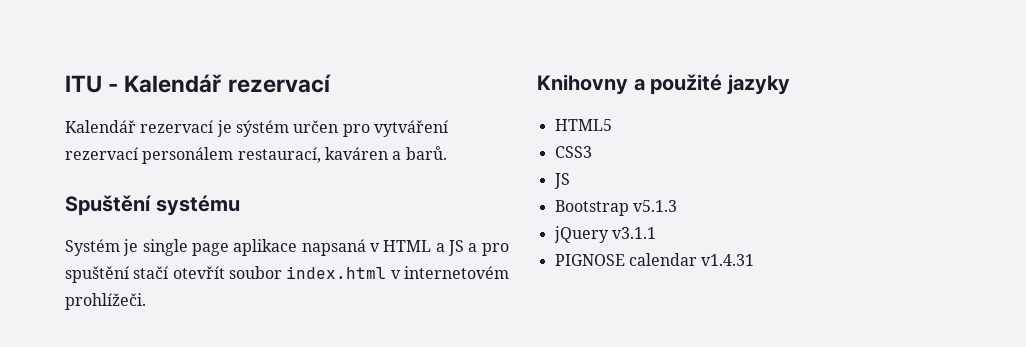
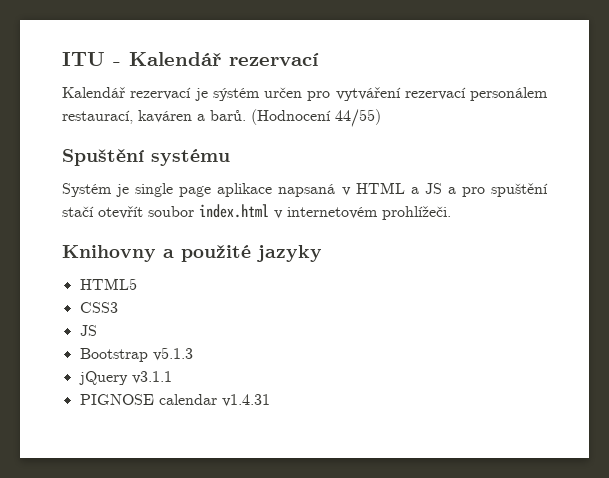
(447, 153) none -> [251,109,381,127] (Hodnocení 44/55)

